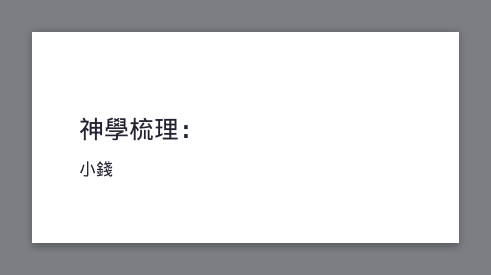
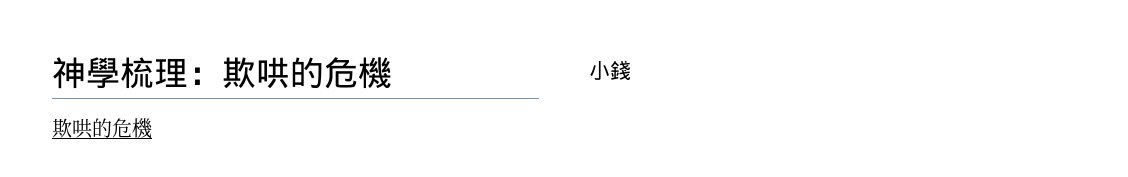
(204, 131) none -> [222,57,392,89] [52,118,153,139] 欺哄的危機 // 欺哄的危機

